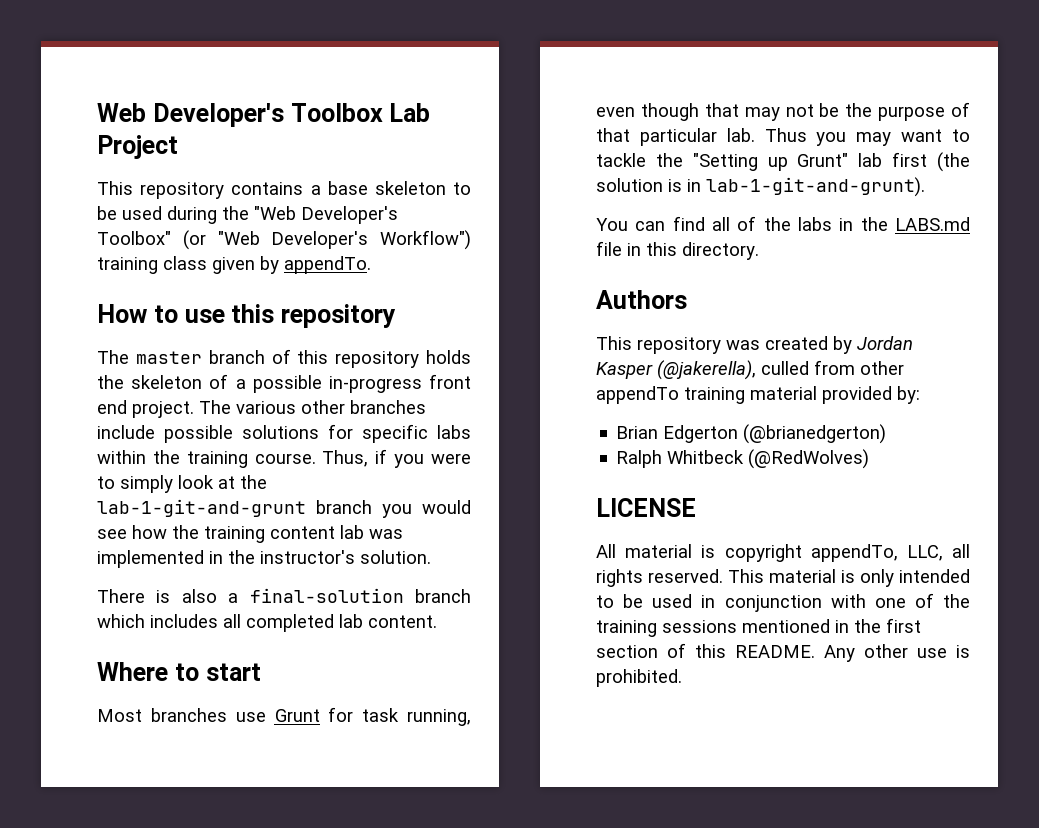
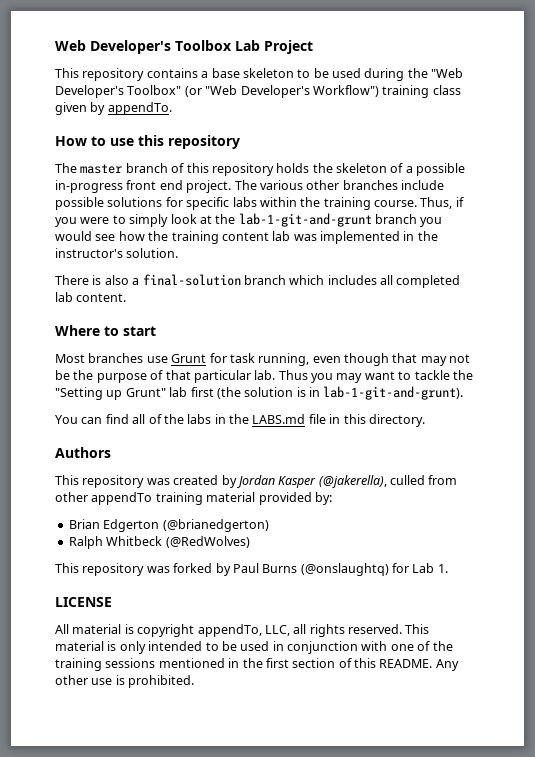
(870, 459) none -> [55,563,448,576] // This repository was forked by Paul Burns (@onslaughtq) for Lab 1.

